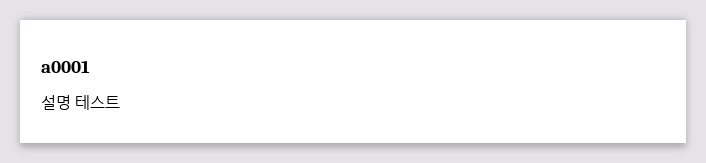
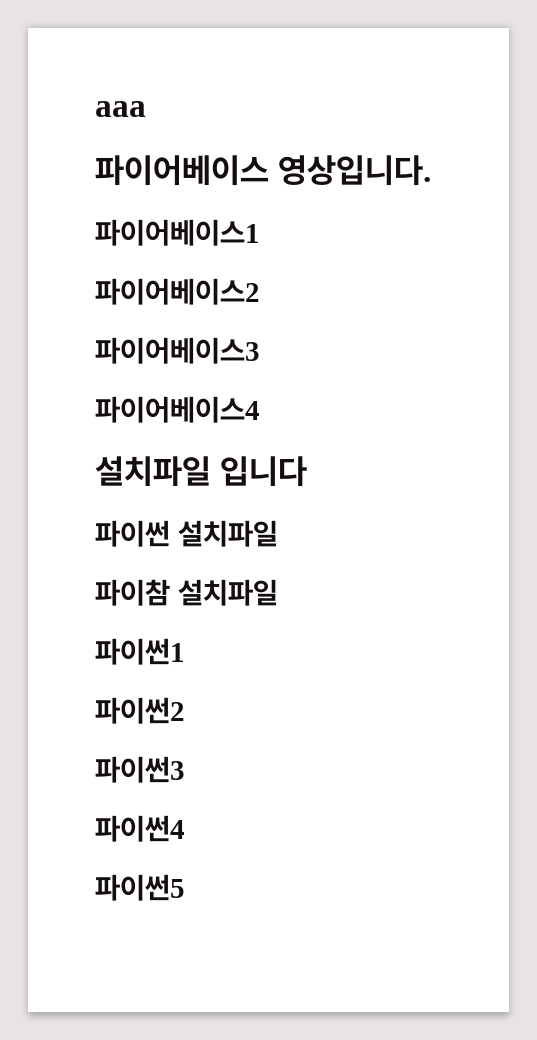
[41,60,90,73] [41,95,121,110] a0001 // 설명 테스트 -> [95,101,146,117] [95,155,432,186] [95,219,260,246] [95,278,260,305] [95,337,260,364] [95,396,260,423] [95,456,308,487] [95,520,278,547] [95,579,278,606] [95,638,185,665] [95,697,185,724] [95,756,185,783] [95,815,185,842] [95,874,185,901] aaa // 파이어베이스 영상입니다. // 파이어베이스1 // 파이어베이스2 // 파이어베이스3 // 파이어베이스4 // 설치파일 입니다 // 파이썬 설치파일 // 파이참 설치파일 // 파이썬1 // 파이썬2 // 파이썬3 // 파이썬4 // 파이썬5

